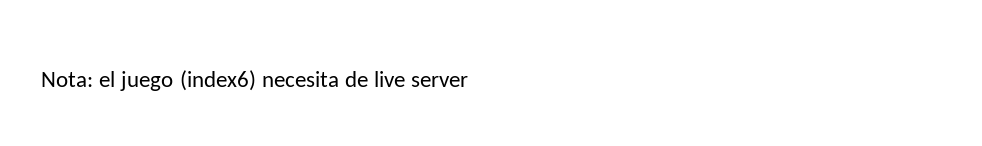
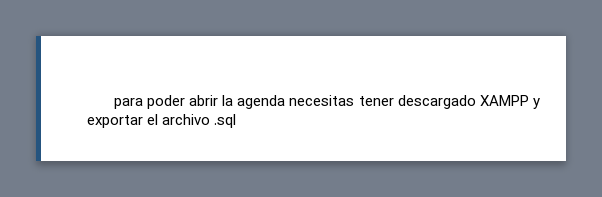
[41,70,469,91] Nota: el juego (index6) necesita de live server -> [113,95,540,109] [87,114,237,128] para poder abrir la agenda necesitas tener descargado XAMPP y exportar el archivo .sql

